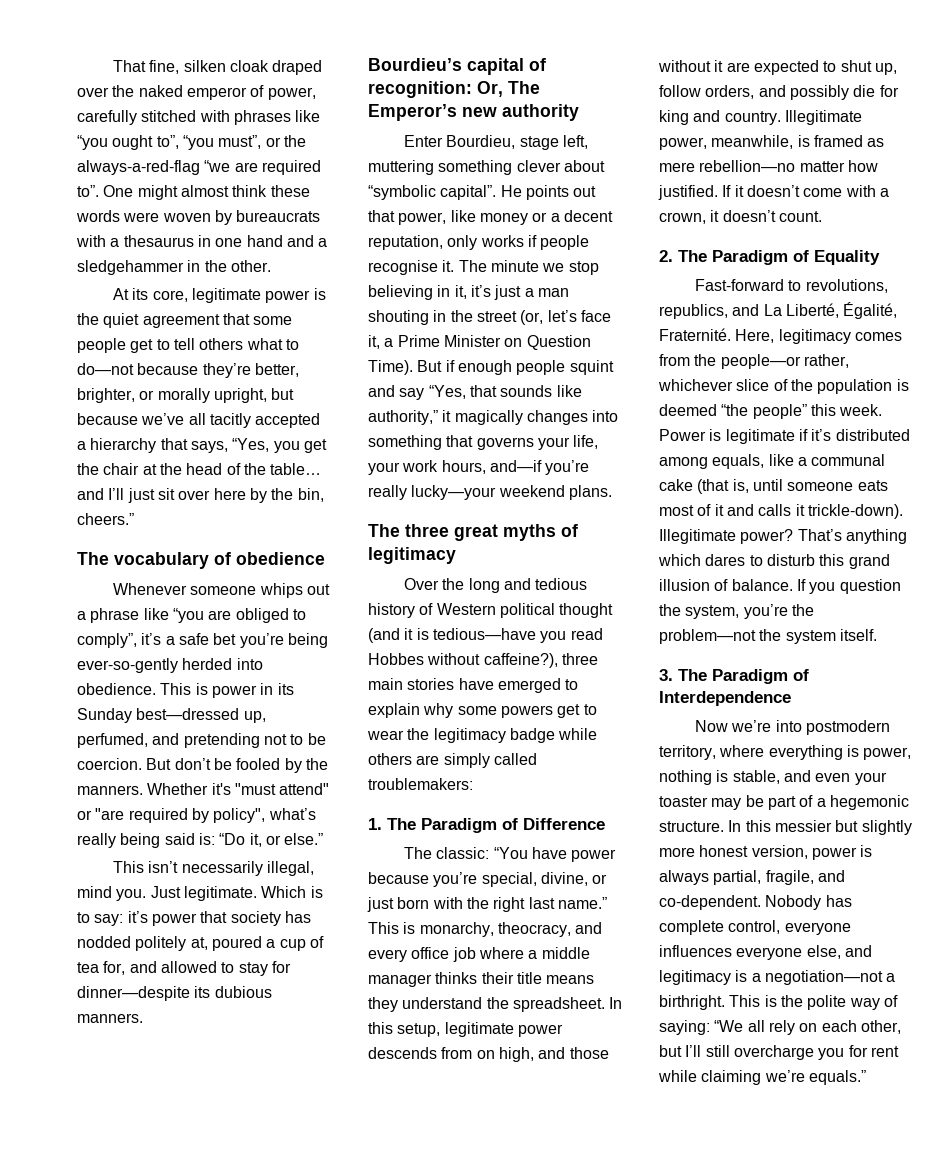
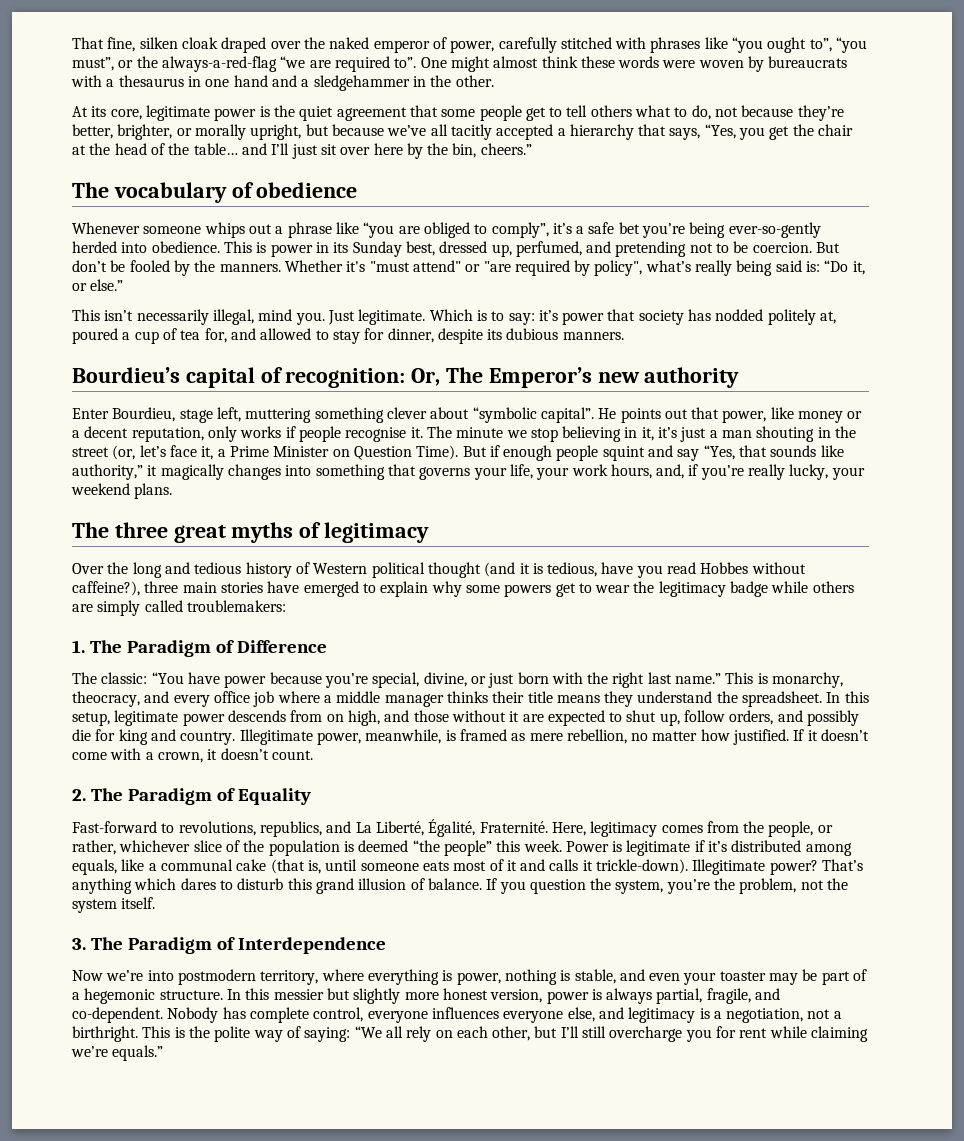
[77,363,134,375] do—not -> [691,105,739,120] do, not
[136,708,240,720] best—dressed -> [405,241,488,256] best, dressed
[77,986,190,1001] dinner—despite -> [387,328,483,344] dinner, despite
[489,460,590,475] [368,485,497,500] and—if you’re really lucky—your -> [656,464,865,480] and, if you’re really lucky, your
[432,628,536,640] tedious—have -> [547,562,634,577] tedious, have
[699,160,796,172] rebellion—no -> [566,729,649,744] rebellion, no
[720,354,801,369] people—or -> [768,821,833,837] people, or
[659,629,756,644] problem—not -> [739,878,824,894] problem, not
[764,970,883,985] negotiation—not -> [726,1008,831,1023] negotiation, not

